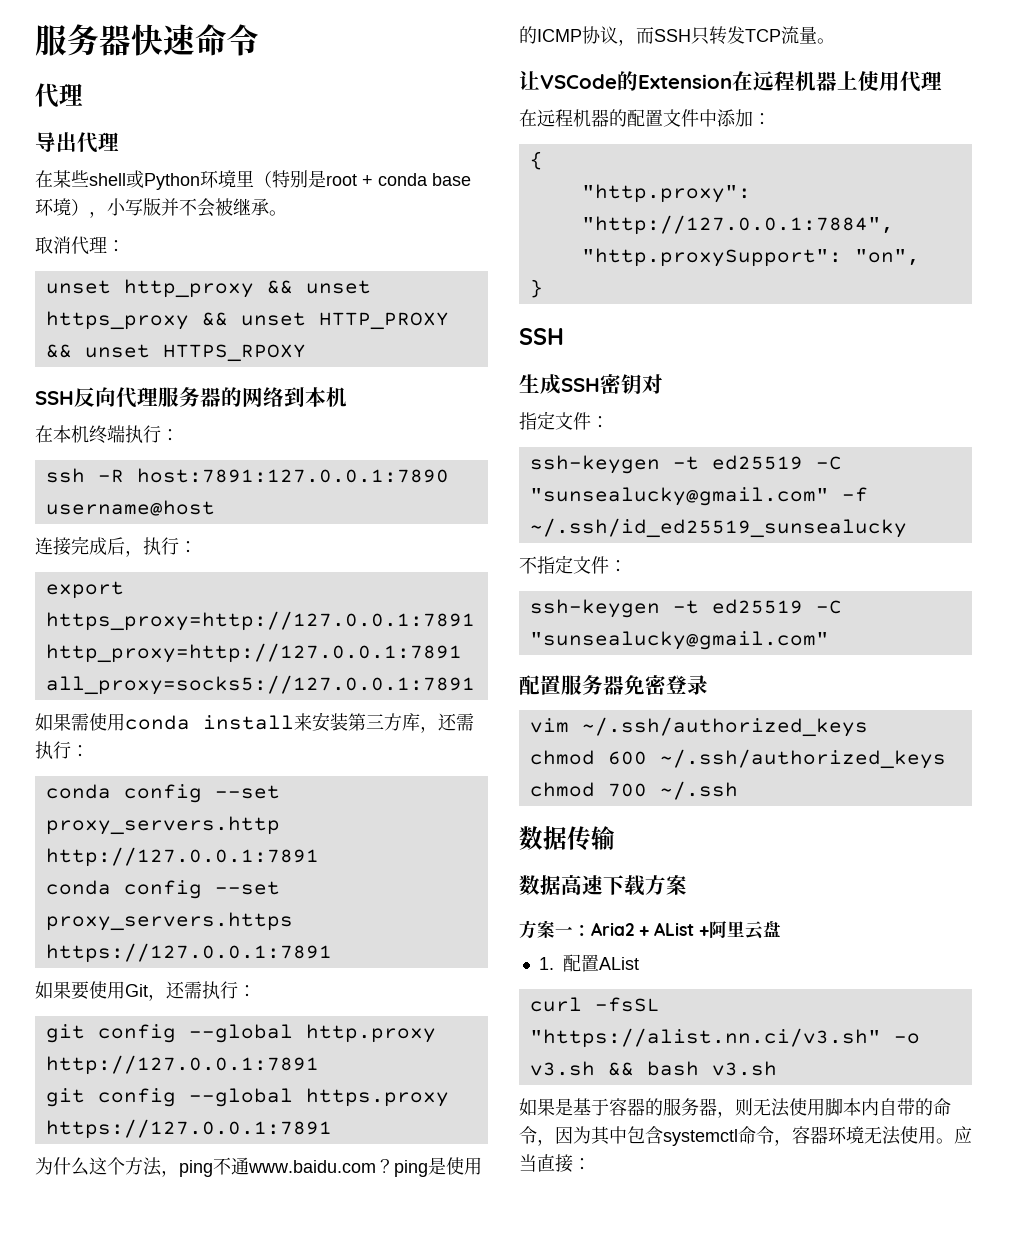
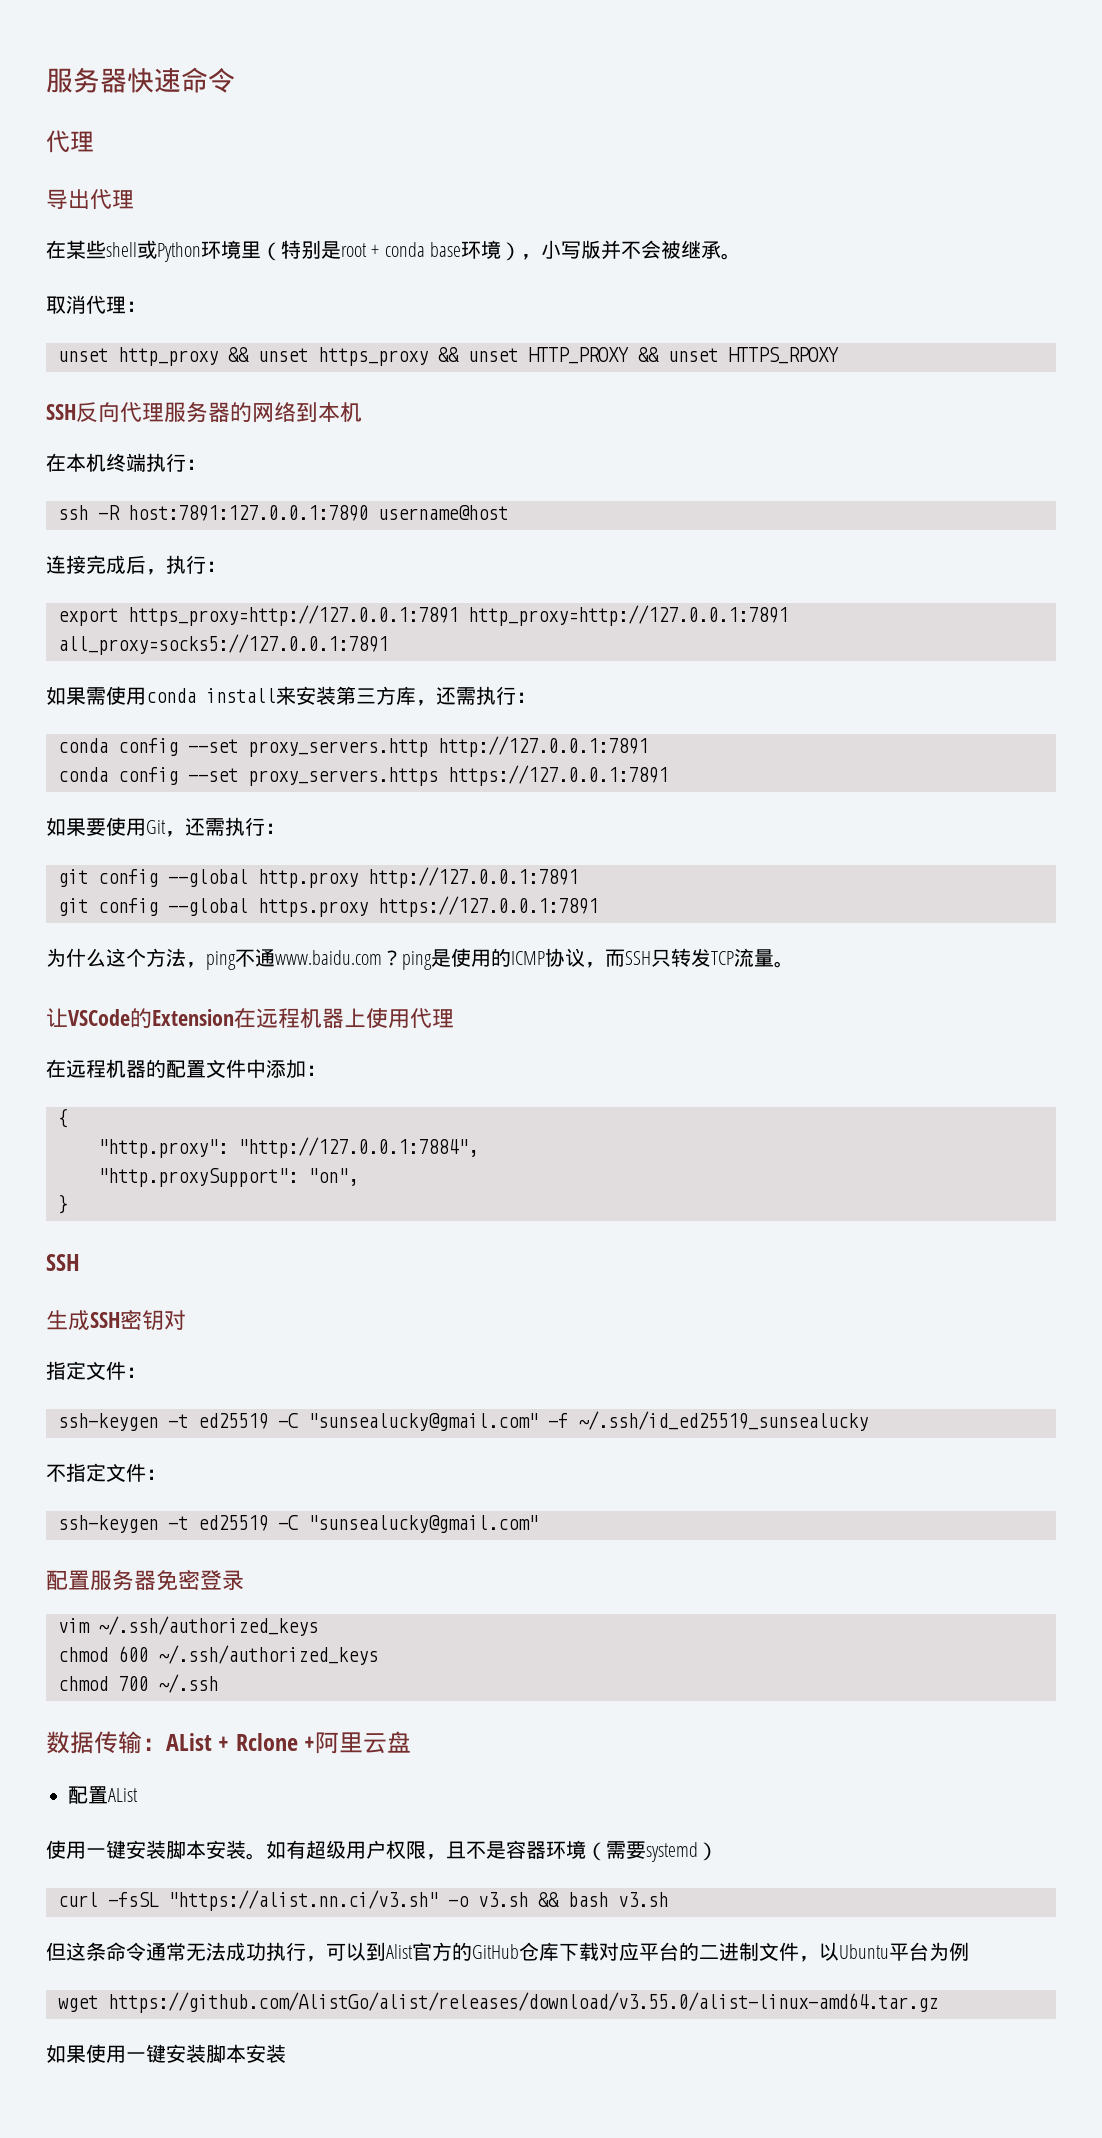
[519,875,687,896] [519,920,694,939] // 数据高速下载方案 // 方案一：Aria2 + AList -> [142,1733,298,1751] ：AList + Rclone
[538,957,554,970] 1. -> (412, 1742) none
(639, 963) none -> [46,1840,718,1862] // 使用一键安装脚本安装。如有超级用户权限，且不是容器环境（需要systemd）
[519,1098,951,1118] [519,1126,972,1146] [519,1154,591,1173] 如果是基于容器的服务器，则无法使用脚本内自带的命令，因为其中包含systemctl命令，容器环境无法使用。应当直接： -> [46,1942,969,1962] [58,1992,938,2013] [46,2044,286,2063] 但这条命令通常无法成功执行，可以到Alist官方的GitHub仓库下载对应平台的二进制文件，以Ubuntu平台为例 // wget https://github.com/AlistGo/alist/releases/download/v3.55.0/alist-linux-amd64.tar.gz // 如果使用一键安装脚本安装

